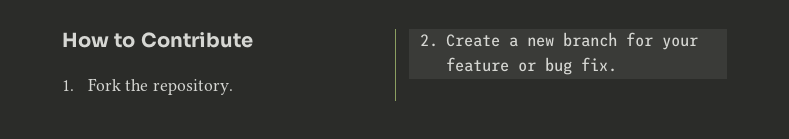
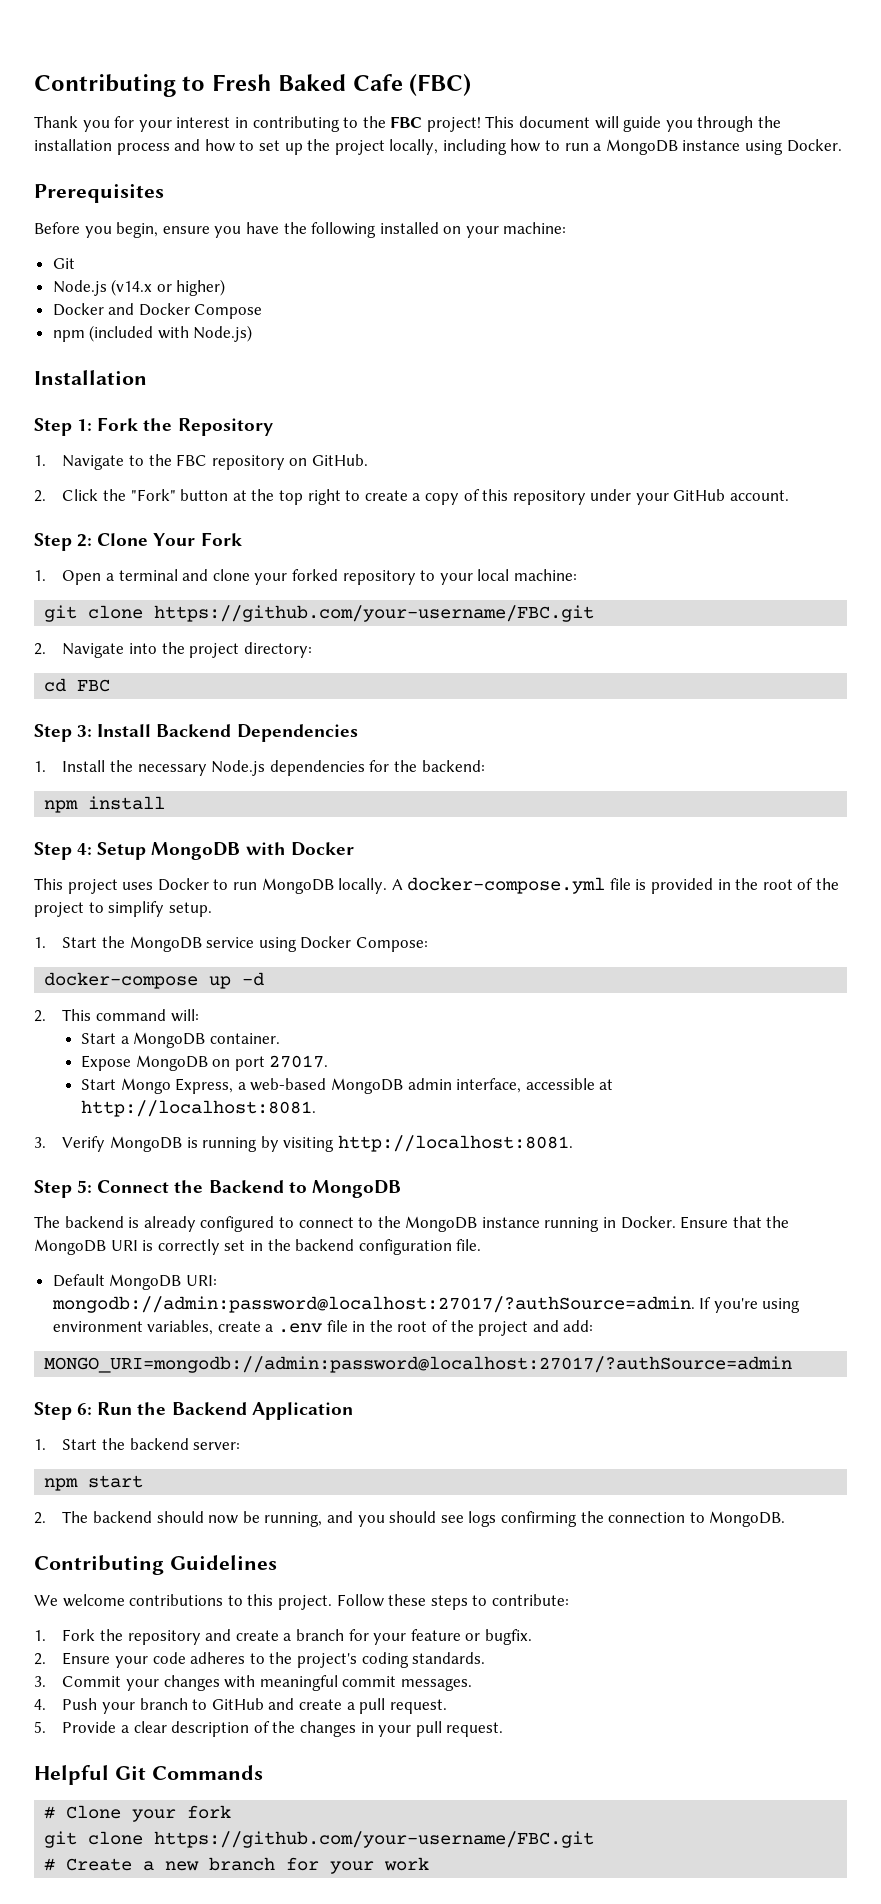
[62,32,253,48] [62,78,234,95] [419,34,438,47] How to Contribute // 1. Fork the repository. // 2. -> [34,74,472,97] [34,116,782,132] [34,139,842,155] [34,184,164,203] [34,222,567,238] [52,258,75,269] [52,279,226,296] [52,303,263,319] [52,325,253,342] [34,370,147,385] [34,417,273,436] [34,454,368,470] [34,489,790,505] [34,532,242,551] [34,569,577,585] [44,605,595,622] [34,642,312,658] [44,678,111,692] [34,724,358,742] [34,760,485,776] [44,796,166,813] [34,842,354,860] [34,877,840,894] [34,901,212,917] [34,936,428,952] [44,972,265,989] [34,1009,199,1022] [81,1032,280,1048] [81,1055,329,1071] [81,1078,614,1094] [81,1100,317,1117] [34,1135,573,1152] [34,1180,401,1198] [34,1216,790,1232] [34,1239,482,1255] [52,1274,217,1290] [51,1296,801,1313] [52,1320,594,1336] [44,1356,793,1373] [34,1402,353,1420] [34,1438,241,1450] [44,1475,144,1491] [34,1511,786,1527] [34,1555,277,1575] [34,1594,569,1610] [34,1629,532,1645] [34,1652,486,1668] [34,1675,472,1691] [34,1698,447,1714] [34,1721,504,1737] [34,1765,263,1785] [44,1805,232,1822] [44,1831,595,1848] [44,1858,56,1871] Contributing to Fresh Baked Cafe (FBC) // Thank you for your interest in contributing to the FBC project! This document will guide you through the installation process and how to set up the project locally, including how to run a MongoDB instance using Docker. // Prerequisites // Before you begin, ensure you have the following installed on your machine: // Git // Node.js (v14.x or higher) // Docker and Docker Compose // npm (included with Node.js) // Installation // Step 1: Fork the Repository // 1. Navigate to the FBC repository on GitHub. // 2. Click the "Fork" button at the top right to create a copy of this repository under your GitHub account. // Step 2: Clone Your Fork // 1. Open a terminal and clone your forked repository to your local machine: // git clone https://github.com/your-username/FBC.git // 2. Navigate into the project directory: // cd FBC // Step 3: Install Backend Dependencies // 1. Install the necessary Node.js dependencies for the backend: // npm install // Step 4: Setup MongoDB with Docker // This project uses Docker to run MongoDB locally. A docker-compose.yml file is provided in the root of the project to simplify setup. // 1. Start the MongoDB service using Docker Compose: // docker-compose up -d // 2. This command will: // Start a MongoDB container. // Expose MongoDB on port 27017. // Start Mongo Express, a web-based MongoDB admin interface, accessible at http://localhost:8081. // 3. Verify MongoDB is running by visiting http://localhost:8081. // Step 5: Connect the Backend to MongoDB // The backend is already configured to connect to the MongoDB instance running in Docker. Ensure that the MongoDB URI is correctly set in the backend configuration file. // Default MongoDB URI: mongodb://admin:password@localhost:27017/?authSource=admin. If you're using environment variables, create a .env file in the root of the project and add: // MONGO_URI=mongodb://admin:password@localhost:27017/?authSource=admin // Step 6: Run the Backend Application // 1. Start the backend server: // npm start // 2. The backend should now be running, and you should see logs confirming the connection to MongoDB. // Contributing Guidelines // We welcome contributions to this project. Follow these steps to contribute: // 1. Fork the repository and create a branch for your feature or bugfix. // 2. Ensure your code adheres to the project's coding standards. // 3. Commit your changes with meaningful commit messages. // 4. Push your branch to GitHub and create a pull request. // 5. Provide a clear description of the changes in your pull request. // Helpful Git Commands // # Clone your fork // git clone https://github.com/your-username/FBC.git // #
[446,57,618,75] feature or bug fix. -> [384,1857,430,1871] work

